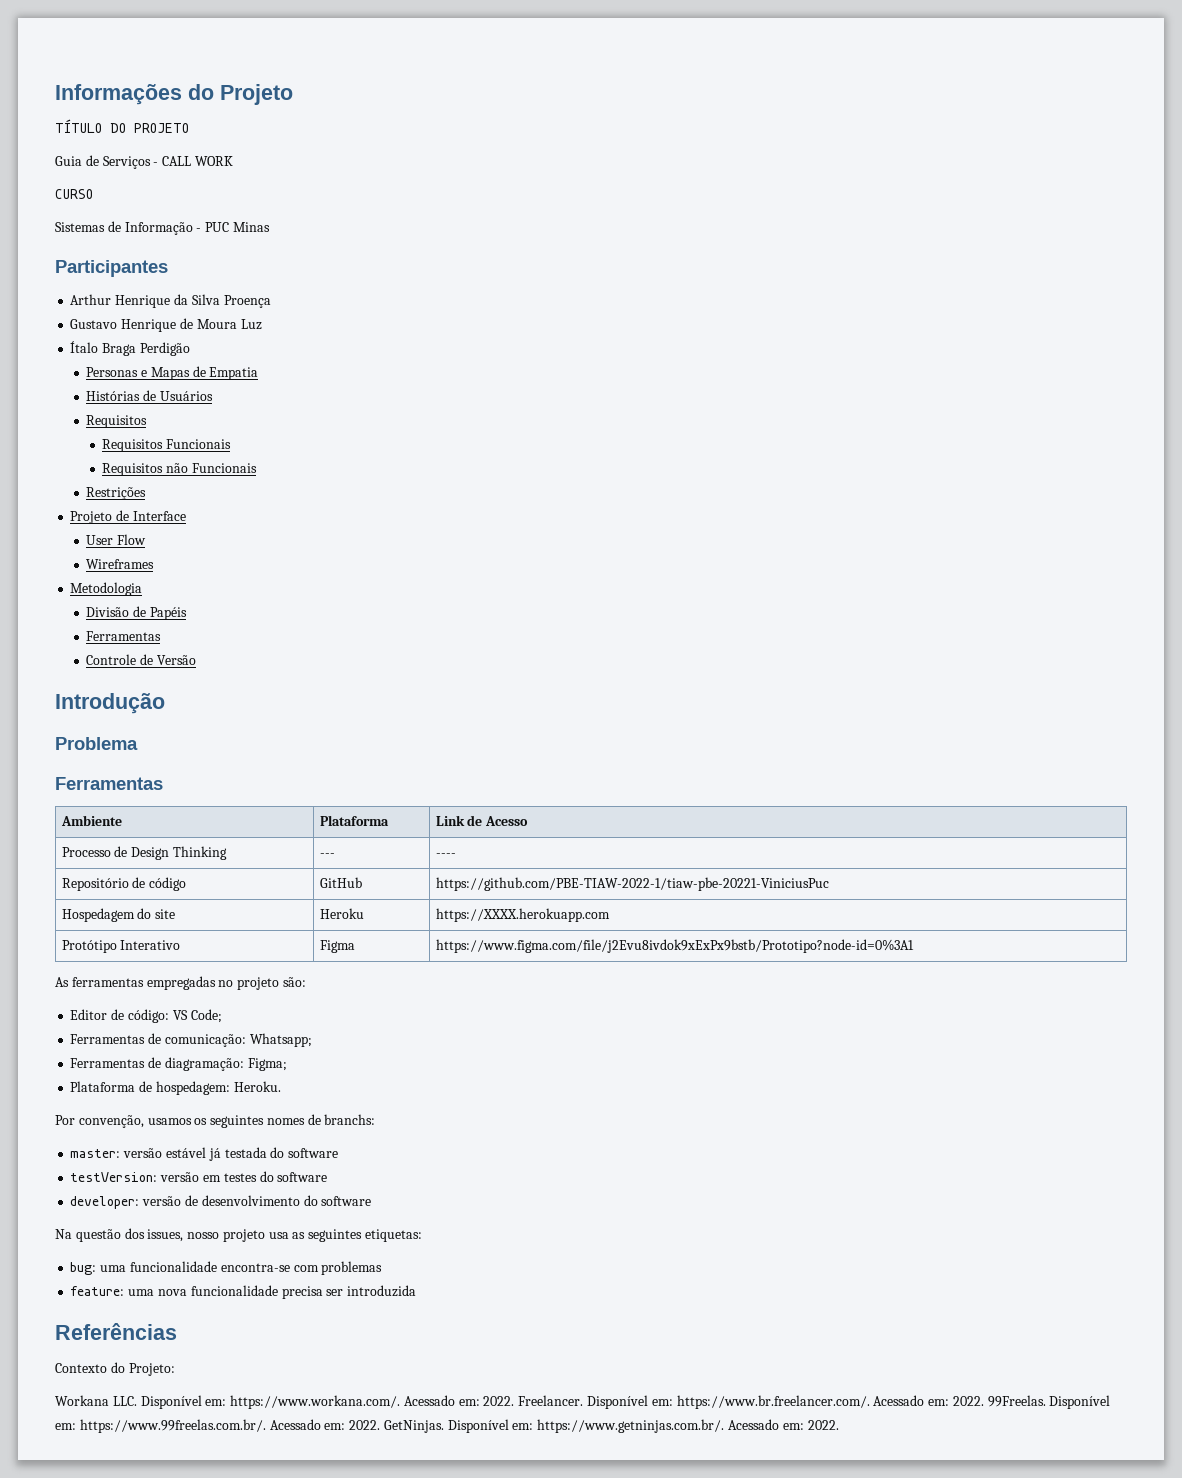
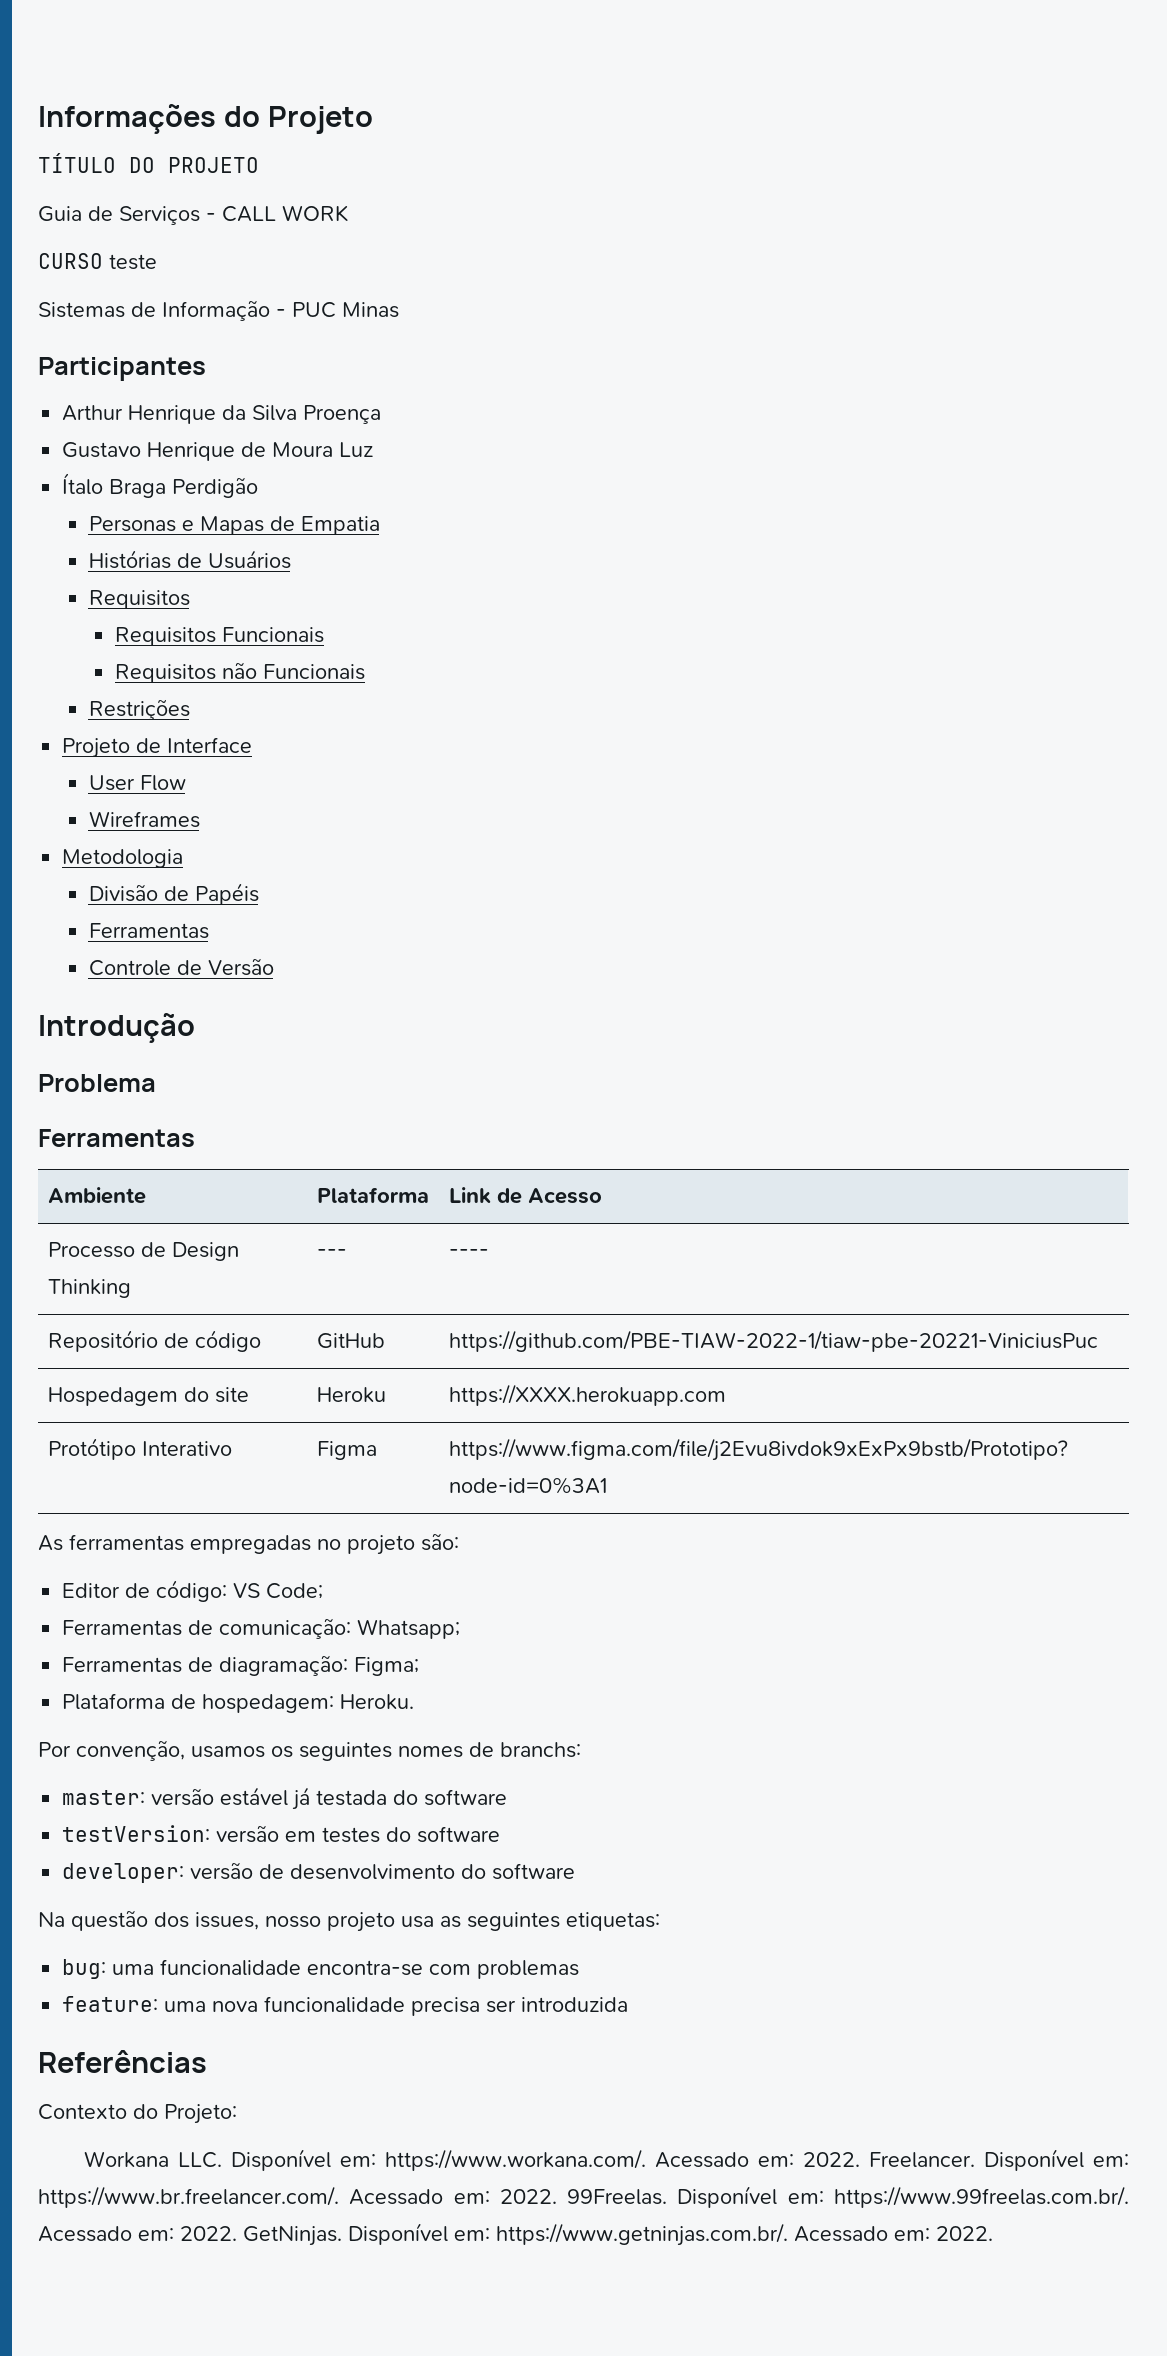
(93, 194) none -> [109,254,157,270] teste

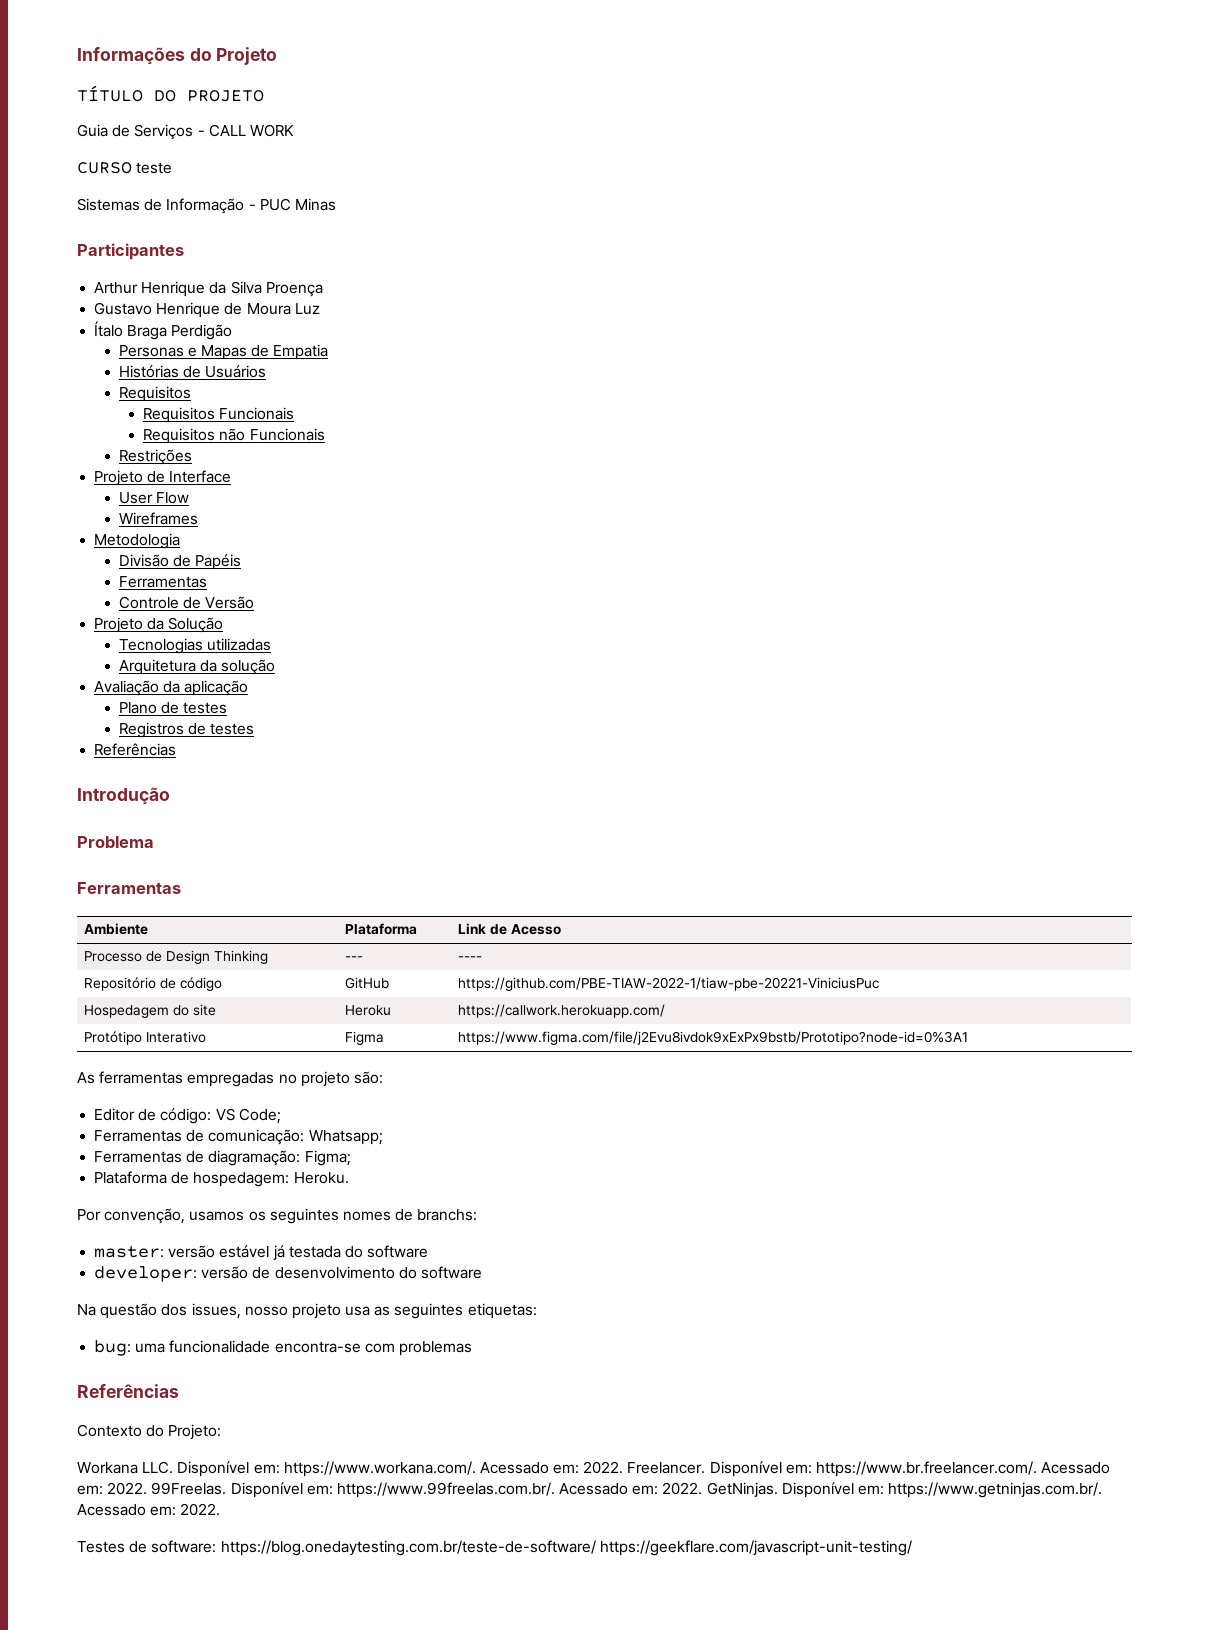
(274, 967) none -> [94,617,224,633] [118,638,271,654] [118,659,276,675] [94,680,249,696] [118,702,228,714] [118,722,255,738] [94,743,177,756] // Projeto da Solução // Tecnologias utilizadas // Arquitetura da solução // Avaliação da aplicação // Plano de testes // Registros de testes // Referências
[448,1384,726,1406] https://XXXX.herokuapp.com -> [458,1004,666,1018] https://callwork.herokuapp.com/
[62,1825,501,1843] // testVersion: versão em testes do software -> (429, 1251) none
[62,1996,629,2016] // feature: uma nova funcionalidade precisa ser introduzida -> (472, 1348) none
(993, 2233) none -> [77,1540,912,1556] // Testes de software: https://blog.onedaytesting.com.br/teste-de-software/ https://geekflare.com/javascript-unit-testing/

